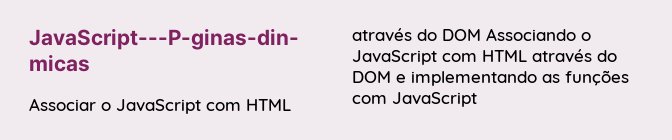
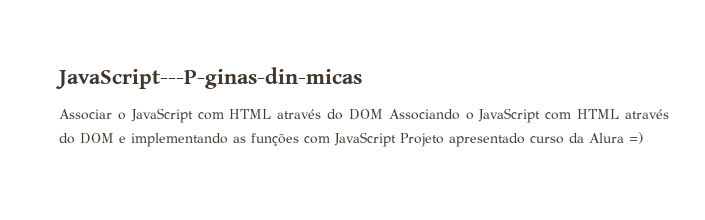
(477, 99) none -> [400,132,643,147] Projeto apresentado curso da Alura =)

